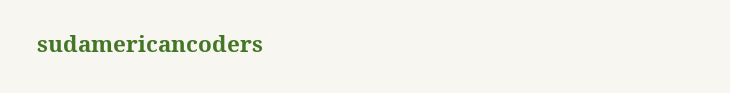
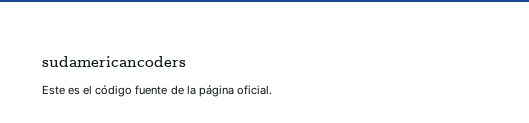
(263, 43) none -> [42,85,272,97] // Este es el código fuente de la página oficial.

